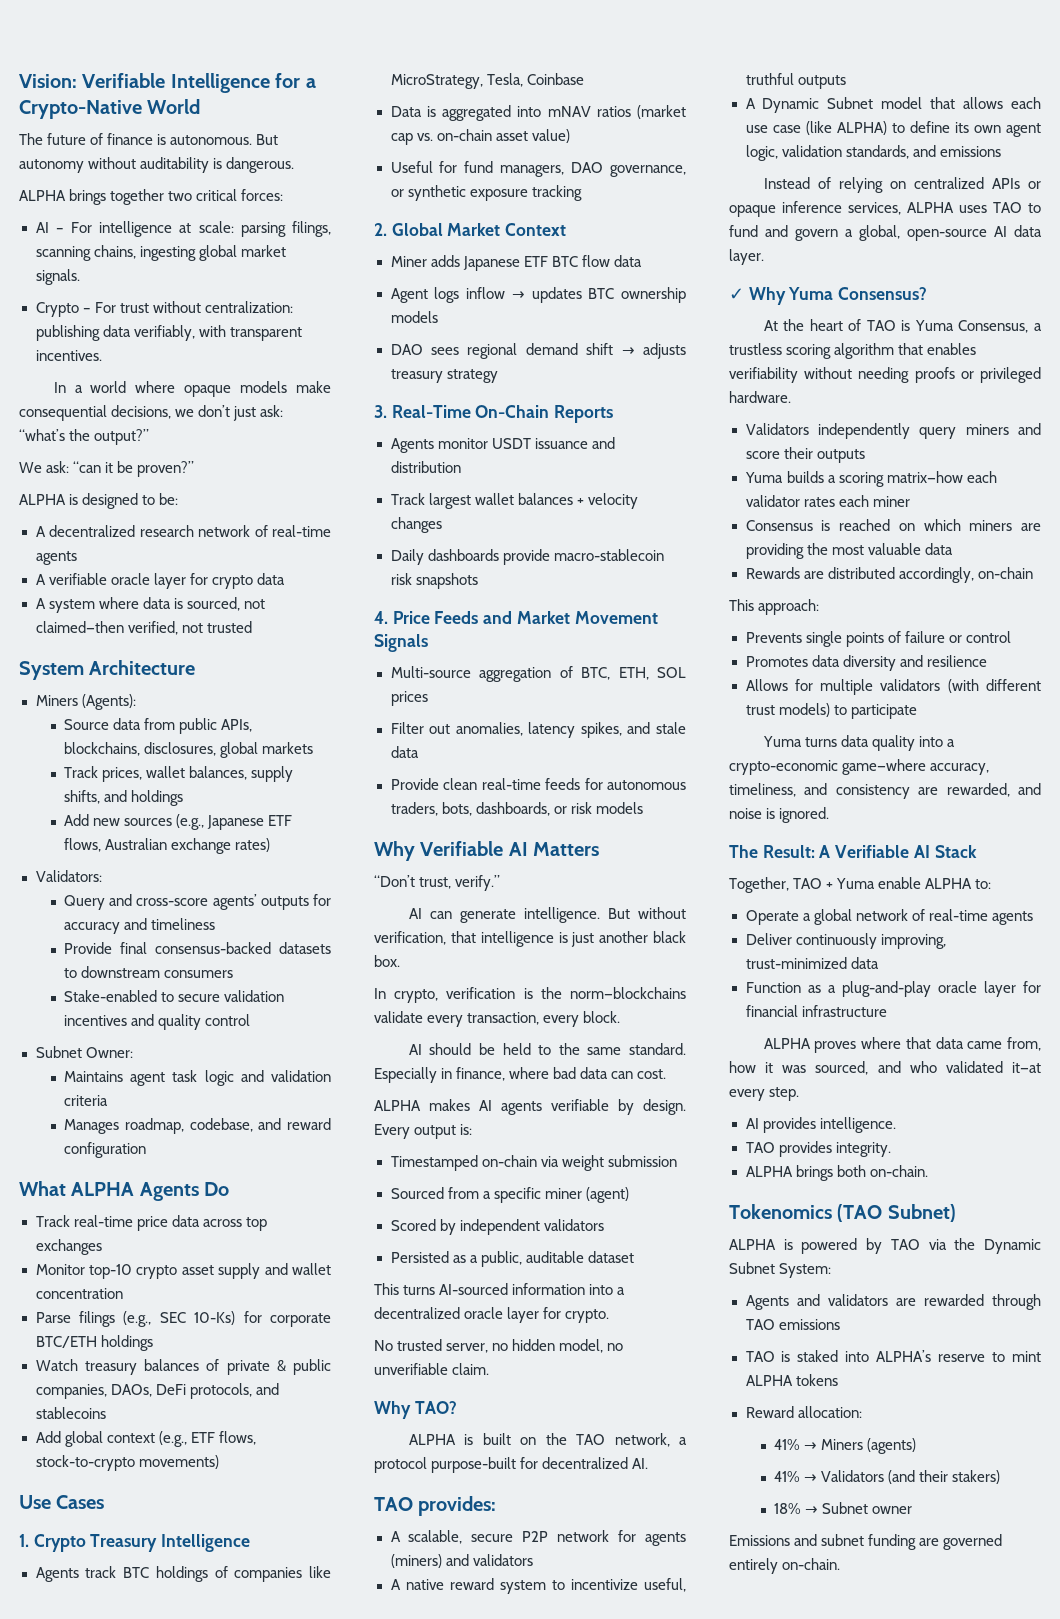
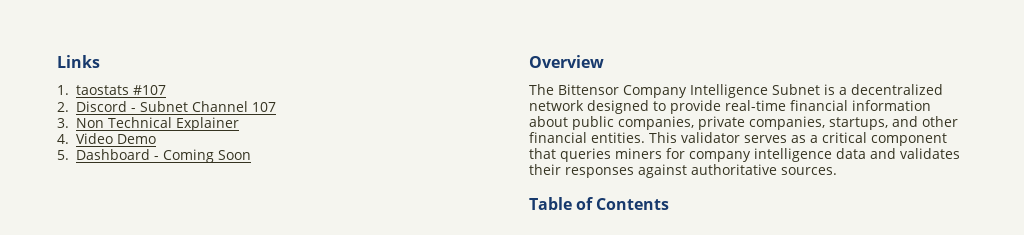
[19,73,316,93] [19,99,201,119] [19,133,279,145] [19,157,295,173] [19,189,284,205] [35,221,332,237] [35,245,286,261] [35,269,80,285] [35,301,293,317] [35,325,302,341] [35,350,102,361] [53,381,331,397] [19,405,284,421] [19,429,150,445] [19,461,195,477] [19,493,179,509] [35,525,331,537] [35,551,77,565] [35,573,285,589] [35,597,265,613] [35,621,252,635] [19,660,196,680] [35,694,136,710] [64,718,253,734] [64,742,314,758] [64,766,294,782] [64,790,184,806] [64,814,293,830] [64,838,271,854] [35,870,102,882] [64,894,331,910] [64,918,216,934] [64,942,331,954] [64,966,234,978] [64,990,285,1002] [64,1014,251,1030] [35,1046,133,1058] [64,1070,331,1086] [64,1095,109,1106] [64,1118,332,1134] [64,1142,147,1158] [19,1181,230,1201] [35,1215,267,1231] [35,1239,102,1255] [35,1263,331,1279] [35,1288,123,1299] [35,1311,331,1327] [35,1335,153,1351] [35,1359,331,1375] [35,1383,279,1399] [35,1407,106,1419] [35,1431,256,1447] [35,1455,219,1471] [19,1495,105,1509] [19,1534,251,1552] [35,1566,331,1582] [390,73,584,89] [390,105,686,121] [390,129,570,145] [390,161,686,177] [390,185,582,201] [374,223,567,236] [390,255,642,271] [390,287,686,303] [390,311,438,323] [390,343,686,359] [390,369,498,383] [374,405,614,423] [390,437,615,453] [390,461,461,473] [390,493,638,509] [390,517,442,533] [390,549,664,565] [390,573,478,589] [374,611,658,624] [374,634,428,652] [390,666,686,682] [390,691,428,706] [390,722,686,738] [390,746,419,758] [390,778,686,790] [390,802,643,816] [374,841,600,861] [374,875,501,891] [408,907,686,923] [374,931,686,947] [374,955,400,967] [374,987,686,1003] [374,1011,621,1027] [408,1043,686,1055] [374,1067,667,1083] [374,1099,686,1115] [374,1124,473,1139] [390,1155,677,1171] [390,1187,629,1203] [390,1219,604,1235] [390,1251,634,1267] [374,1283,626,1295] [374,1307,610,1323] [374,1339,624,1353] [374,1363,490,1375] [374,1401,457,1419] [408,1433,687,1447] [374,1457,649,1473] [374,1496,497,1516] [390,1530,686,1546] [390,1554,533,1568] [390,1578,686,1594] [745,73,846,89] [745,97,1041,113] [745,121,1041,137] [745,145,1001,161] [763,177,1041,193] [729,201,1041,217] [729,225,1042,241] [729,249,764,265] [729,287,928,305] [763,319,1042,333] [729,343,977,359] [729,367,1041,383] [729,391,791,403] [745,423,1041,439] [745,447,865,463] [744,471,997,487] [745,495,910,507] [745,519,1041,531] [745,543,953,559] [745,567,1033,583] [729,599,820,615] [745,631,1011,647] [745,655,987,671] [745,679,1041,695] [745,703,917,719] [762,735,955,751] [729,759,990,775] [729,783,1041,799] [729,807,830,823] [729,845,977,858] [729,877,992,893] [745,909,1033,925] [745,933,946,949] [745,957,879,969] [745,981,1041,997] [745,1005,887,1017] [763,1037,1041,1053] [729,1061,1041,1075] [729,1087,800,1101] [745,1117,896,1133] [745,1141,891,1157] [745,1165,928,1181] [729,1204,956,1222] [729,1238,1041,1254] [729,1262,832,1278] [745,1294,1041,1310] [745,1319,840,1330] [745,1350,1041,1362] [745,1374,838,1386] [745,1406,862,1418] [774,1438,917,1454] [774,1470,1001,1484] [774,1502,913,1514] [729,1534,1003,1550] [729,1558,841,1574] Vision: Verifiable Intelligence for a Crypto-Native World // The future of finance is autonomous. But autonomy without auditability is dangerous. // ALPHA brings together two critical forces: // AI – For intelligence at scale: parsing filings, scanning chains, ingesting global market signals. // Crypto – For trust without centralization: publishing data verifiably, with transparent incentives. // In a world where opaque models make consequential decisions, we don’t just ask: “what’s the output?” // We ask: “can it be proven?” // ALPHA is designed to be: // A decentralized research network of real-time agents // A verifiable oracle layer for crypto data // A system where data is sourced, not claimed—then verified, not trusted // System Architecture // Miners (Agents): // Source data from public APIs, blockchains, disclosures, global markets // Track prices, wallet balances, supply shifts, and holdings // Add new sources (e.g., Japanese ETF flows, Australian exchange rates) // Validators: // Query and cross-score agents’ outputs for accuracy and timeliness // Provide final consensus-backed datasets to downstream consumers // Stake-enabled to secure validation incentives and quality control // Subnet Owner: // Maintains agent task logic and validation criteria // Manages roadmap, codebase, and reward configuration // What ALPHA Agents Do // Track real-time price data across top exchanges // Monitor top-10 crypto asset supply and wallet concentration // Parse filings (e.g., SEC 10-Ks) for corporate BTC/ETH holdings // Watch treasury balances of private & public companies, DAOs, DeFi protocols, and stablecoins // Add global context (e.g., ETF flows, stock-to-crypto movements) // Use Cases // 1. Crypto Treasury Intelligence // Agents track BTC holdings of companies like MicroStrategy, Tesla, Coinbase // Data is aggregated into mNAV ratios (market cap vs. on-chain asset value) // Useful for fund managers, DAO governance, or synthetic exposure tracking // 2. Global Market Context // Miner adds Japanese ETF BTC flow data // Agent logs inflow → updates BTC ownership models // DAO sees regional demand shift → adjusts treasury strategy // 3. Real-Time On-Chain Reports // Agents monitor USDT issuance and distribution // Track largest wallet balances + velocity changes // Daily dashboards provide macro-stablecoin risk snapshots // 4. Price Feeds and Market Movement Signals // Multi-source aggregation of BTC, ETH, SOL prices // Filter out anomalies, latency spikes, and stale data // Provide clean real-time feeds for autonomous traders, bots, dashboards, or risk models // Why Verifiable AI Matters // “Don’t trust, verify.” // AI can generate intelligence. But without verification, that intelligence is just another black box. // In crypto, verification is the norm—blockchains validate every transaction, every block. // AI should be held to the same standard. Especially in finance, where bad data can cost. // ALPHA makes AI agents verifiable by design. Every output is: // Timestamped on-chain via weight submission // Sourced from a specific miner (agent) // Scored by independent validators // Persisted as a public, auditable dataset // This turns AI-sourced information into a decentralized oracle layer for crypto. // No trusted server, no hidden model, no unverifiable claim. // Why TAO? // ALPHA is built on the TAO network, a protocol purpose-built for decentralized AI. // TAO provides: // A scalable, secure P2P network for agents (miners) and validators // A native reward system to incentivize useful, truthful outputs // A Dynamic Subnet model that allows each use case (like ALPHA) to define its own agent logic, validation standards, and emissions // Instead of relying on centralized APIs or opaque inference services, ALPHA uses TAO to fund and govern a global, open-source AI data layer. // ✓ Why Yuma Consensus? // At the heart of TAO is Yuma Consensus, a trustless scoring algorithm that enables verifiability without needing proofs or privileged hardware. // Validators independently query miners and score their outputs // Yuma builds a scoring matrix—how each validator rates each miner // Consensus is reached on which miners are providing the most valuable data // Rewards are distributed accordingly, on-chain // This approach: // Prevents single points of failure or control // Promotes data diversity and resilience // Allows for multiple validators (with different trust models) to participate // Yuma turns data quality into a crypto-economic game—where accuracy, timeliness, and consistency are rewarded, and noise is ignored. // The Result: A Verifiable AI Stack // Together, TAO + Yuma enable ALPHA to: // Operate a global network of real-time agents // Deliver continuously improving, trust-minimized data // Function as a plug-and-play oracle layer for financial infrastructure // ALPHA proves where that data came from, how it was sourced, and who validated it—at every step. // AI provides intelligence. // TAO provides integrity. // ALPHA brings both on-chain. // Tokenomics (TAO Subnet) // ALPHA is powered by TAO via the Dynamic Subnet System: // Agents and validators are rewarded through TAO emissions // TAO is staked into ALPHA’s reserve to mint ALPHA tokens // Reward allocation: // 41% → Miners (agents) // 41% → Validators (and their stakers) // 18% → Subnet owner // Emissions and subnet funding are governed entirely on-chain. -> [57,55,100,68] [57,85,166,95] [57,101,276,112] [57,117,239,131] [57,133,156,144] [57,149,251,163] [529,55,604,68] [529,84,943,98] [529,100,931,114] [529,116,958,130] [529,132,947,146] [529,148,960,162] [529,164,837,178] [529,197,670,210] Links // 1. taostats #107 // 2. Discord - Subnet Channel 107 // 3. Non Technical Explainer // 4. Video Demo // 5. Dashboard - Coming Soon // Overview // The Bittensor Company Intelligence Subnet is a decentralized network designed to provide real-time financial information about public companies, private companies, startups, and other financial entities. This validator serves as a critical component that queries miners for company intelligence data and validates their responses against authoritative sources. // Table of Contents

